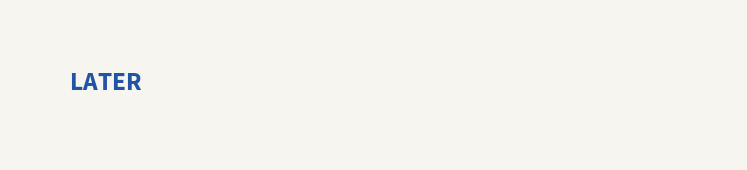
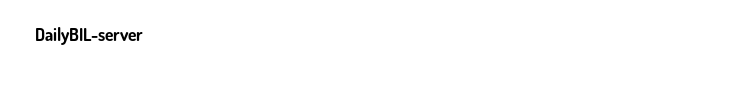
[70,73,142,90] LATER -> [35,27,143,45] DailyBIL-server

